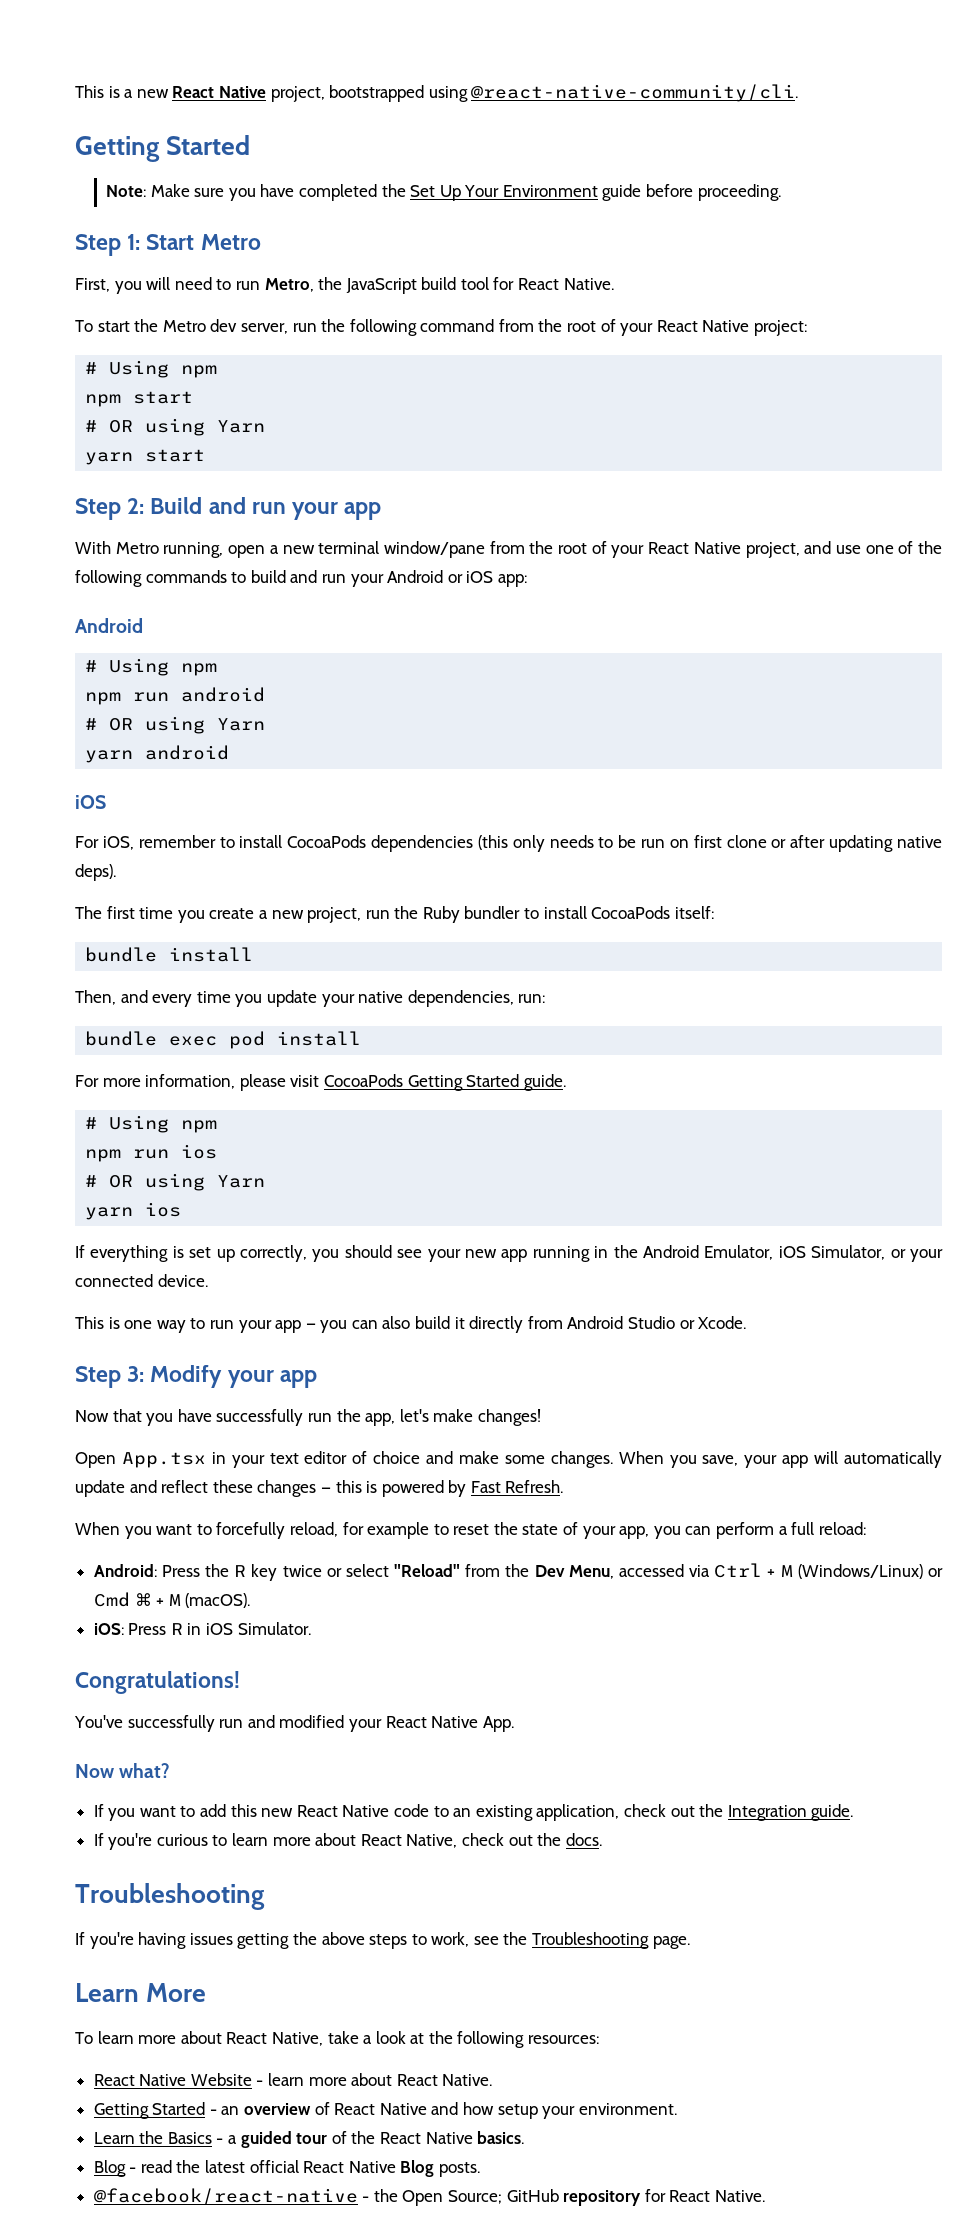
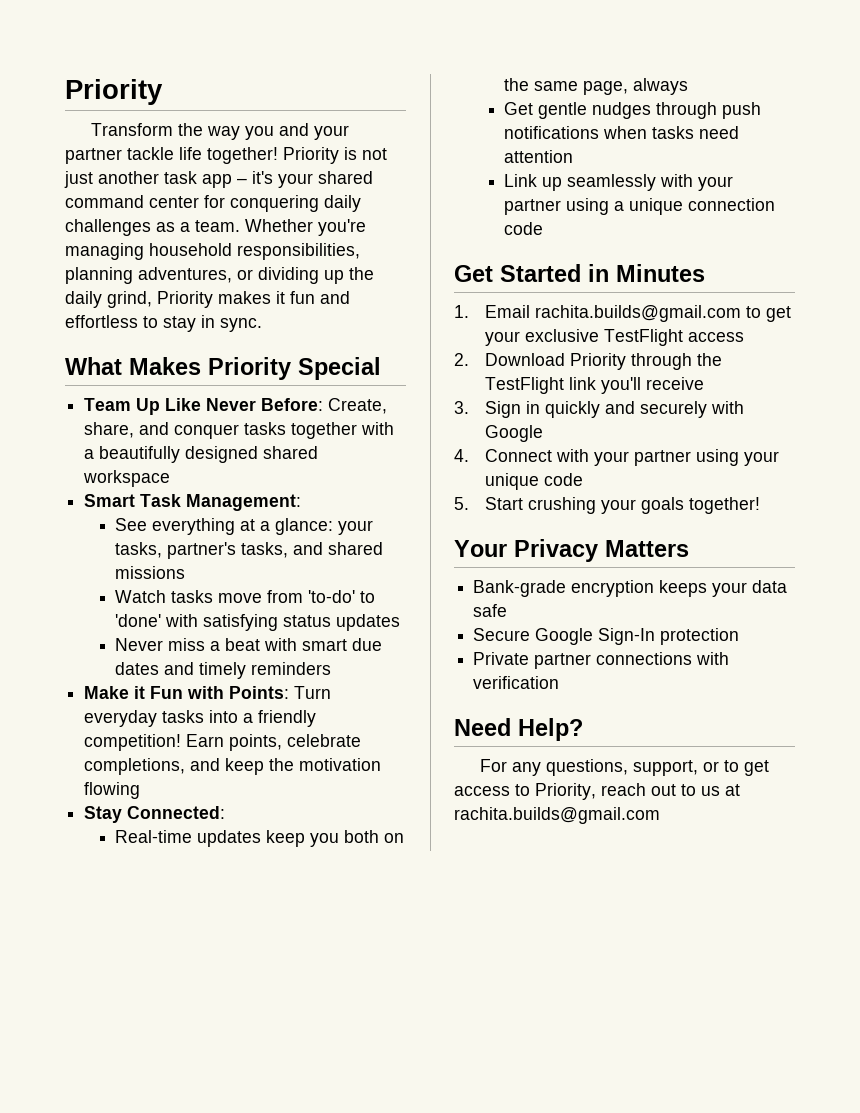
[75,84,799,102] [75,135,251,162] [105,184,781,201] [75,234,261,256] [75,277,614,294] [75,319,808,336] [85,360,218,378] [85,391,194,407] [85,418,266,436] [85,449,206,465] [75,497,382,520] [75,541,943,558] [75,570,527,587] [75,618,143,633] [85,658,218,676] [85,687,266,705] [85,716,266,734] [85,745,230,763] [75,795,106,809] [75,835,943,852] [75,864,116,881] [75,906,714,923] [85,947,254,962] [75,990,546,1007] [85,1031,362,1049] [75,1074,566,1091] [85,1115,218,1133] [85,1144,218,1162] [85,1173,266,1191] [85,1202,182,1220] [75,1245,943,1262] [75,1274,208,1287] [75,1316,747,1333] [75,1365,317,1388] [75,1409,541,1426] [75,1451,943,1468] [75,1480,564,1497] [75,1522,866,1539] [93,1563,943,1581] [93,1592,251,1608] [93,1622,311,1635] [75,1671,240,1694] [74,1715,514,1732] [75,1763,171,1778] [93,1804,854,1821] [93,1833,602,1850] [75,1883,265,1910] [75,1932,690,1949] [75,1983,207,2002] [75,2031,600,2048] [93,2073,493,2086] [93,2102,677,2119] [93,2131,525,2148] [93,2160,481,2177] [93,2188,766,2206] This is a new React Native project, bootstrapped using @react-native-community/cli. // Getting Started // Note: Make sure you have completed the Set Up Your Environment guide before proceeding. // Step 1: Start Metro // First, you will need to run Metro, the JavaScript build tool for React Native. // To start the Metro dev server, run the following command from the root of your React Native project: // # Using npm // npm start // # OR using Yarn // yarn start // Step 2: Build and run your app // With Metro running, open a new terminal window/pane from the root of your React Native project, and use one of the following commands to build and run your Android or iOS app: // Android // # Using npm // npm run android // # OR using Yarn // yarn android // iOS // For iOS, remember to install CocoaPods dependencies (this only needs to be run on first clone or after updating native deps). // The first time you create a new project, run the Ruby bundler to install CocoaPods itself: // bundle install // Then, and every time you update your native dependencies, run: // bundle exec pod install // For more information, please visit CocoaPods Getting Started guide. // # Using npm // npm run ios // # OR using Yarn // yarn ios // If everything is set up correctly, you should see your new app running in the Android Emulator, iOS Simulator, or your connected device. // This is one way to run your app — you can also build it directly from Android Studio or Xcode. // Step 3: Modify your app // Now that you have successfully run the app, let's make changes! // Open App.tsx in your text editor of choice and make some changes. When you save, your app will automatically update and reflect these changes — this is powered by Fast Refresh. // When you want to forcefully reload, for example to reset the state of your app, you can perform a full reload: // Android: Press the R key twice or select "Reload" from the Dev Menu, accessed via Ctrl + M (Windows/Linux) or Cmd ⌘ + M (macOS). // iOS: Press R in iOS Simulator. // Congratulations! // You've successfully run and modified your React Native App. // Now what? // If you want to add this new React Native code to an existing application, check out the Integration guide. // If you're curious to learn more about React Native, check out the docs. // Troubleshooting // If you're having issues getting the above steps to work, see the Troubleshooting page. // Learn More // To learn more about React Native, take a look at the following resources: // React Native Website - learn more about React Native. // Getting Started - an overview of React Native and how setup your environment. // Learn the Basics - a guided tour of the React Native basics. // Blog - read the latest official React Native Blog posts. // @facebook/react-native - the Open Source; GitHub repository for React Native. -> [65,79,163,105] [91,123,350,140] [65,147,387,164] [64,171,373,188] [65,195,361,212] [65,219,366,236] [65,243,360,260] [65,267,374,284] [65,291,350,308] [65,315,262,332] [65,357,381,380] [84,398,388,415] [84,422,395,439] [84,446,319,463] [83,470,171,487] [84,494,302,511] [115,518,374,535] [115,542,384,559] [115,566,186,579] [115,590,376,603] [115,614,401,631] [115,638,383,651] [115,662,332,679] [84,686,332,699] [84,710,317,727] [84,734,362,751] [84,758,382,775] [84,782,141,799] [84,806,226,823] [115,830,405,847] [504,78,689,95] [504,102,762,119] [504,126,740,139] [504,150,574,163] [504,174,734,191] [504,198,776,215] [504,222,544,235] [454,264,705,282] [454,305,792,322] [485,329,745,346] [454,353,723,370] [485,377,705,394] [454,401,745,418] [485,425,544,442] [454,449,780,466] [485,473,584,490] [454,497,761,514] [454,539,689,562] [473,580,788,597] [473,604,508,617] [473,628,740,645] [473,652,730,669] [473,676,560,689] [454,718,583,741] [480,759,770,776] [454,783,740,800] [454,807,660,824] Priority // Transform the way you and your partner tackle life together! Priority is not just another task app – it's your shared command center for conquering daily challenges as a team. Whether you're managing household responsibilities, planning adventures, or dividing up the daily grind, Priority makes it fun and effortless to stay in sync. // What Makes Priority Special // Team Up Like Never Before: Create, share, and conquer tasks together with a beautifully designed shared workspace // Smart Task Management: // See everything at a glance: your tasks, partner's tasks, and shared missions // Watch tasks move from 'to-do' to 'done' with satisfying status updates // Never miss a beat with smart due dates and timely reminders // Make it Fun with Points: Turn everyday tasks into a friendly competition! Earn points, celebrate completions, and keep the motivation flowing // Stay Connected: // Real-time updates keep you both on the same page, always // Get gentle nudges through push notifications when tasks need attention // Link up seamlessly with your partner using a unique connection code // Get Started in Minutes // 1. Email rachita.builds@gmail.com to get your exclusive TestFlight access // 2. Download Priority through the TestFlight link you'll receive // 3. Sign in quickly and securely with Google // 4. Connect with your partner using your unique code // 5. Start crushing your goals together! // Your Privacy Matters // Bank-grade encryption keeps your data safe // Secure Google Sign-In protection // Private partner connections with verification // Need Help? // For any questions, support, or to get access to Priority, reach out to us at rachita.builds@gmail.com

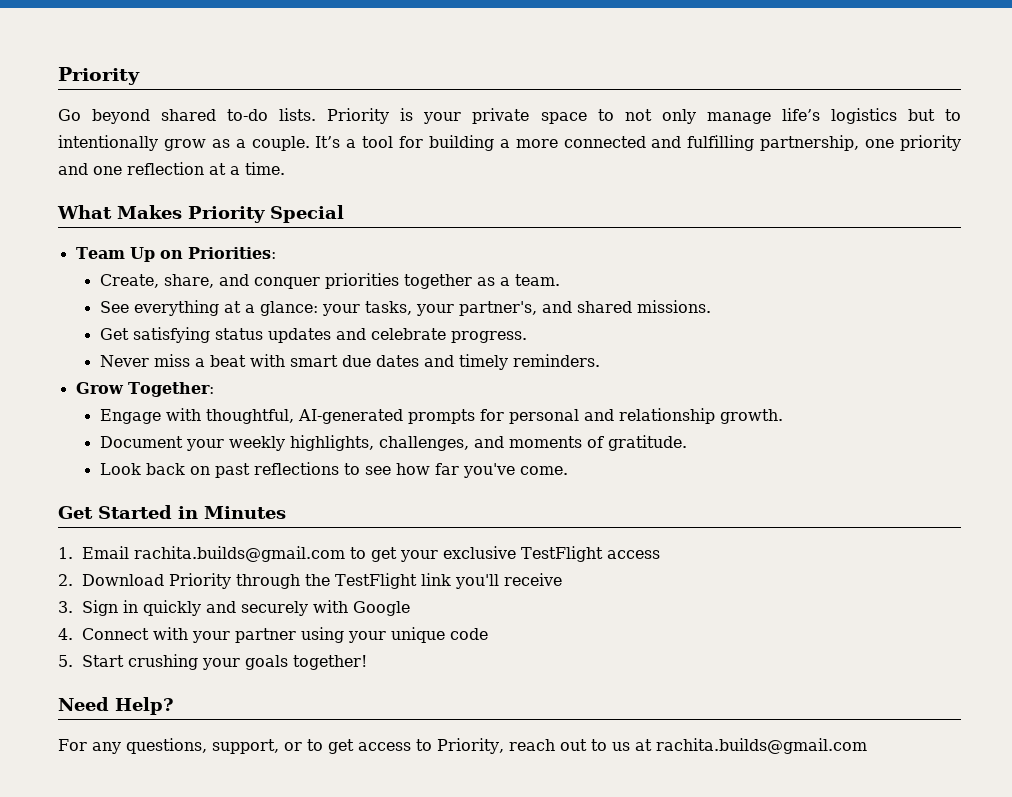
[91,123,350,140] [65,147,387,164] [64,171,373,188] [65,195,361,212] [65,219,366,236] [65,243,360,260] [65,267,374,284] [65,291,350,308] [65,315,262,332] Transform the way you and your partner tackle life together! Priority is not just another task app – it's your shared command center for conquering daily challenges as a team. Whether you're managing household responsibilities, planning adventures, or dividing up the daily grind, Priority makes it fun and effortless to stay in sync. -> [58,108,961,124] [58,135,961,151] [58,162,285,175] Go beyond shared to-do lists. Priority is your private space to not only manage life’s logistics but to intentionally grow as a couple. It’s a tool for building a more connected and fulfilling partnership, one priority and one reflection at a time.
[165,398,324,411] Like Never Before: -> [159,247,276,259] on Priorities: //
[244,422,395,439] [84,446,319,463] [83,470,171,487] [84,494,302,511] tasks together with a beautifully designed shared workspace // Smart Task Management: -> [324,273,560,289] priorities together as a team.
[167,542,384,559] [115,566,186,579] [115,590,376,603] [115,614,199,627] partner's tasks, and shared missions // Watch tasks move from 'to-do' to 'done' with -> [415,300,711,316] [99,328,129,340] your partner's, and shared missions. // Get
(401, 622) none -> [335,328,527,343] and celebrate progress.
[251,662,332,675] [84,686,332,699] [84,710,317,727] [84,734,362,751] [84,758,382,775] [84,782,141,799] [84,806,226,823] [115,830,405,847] [504,78,689,95] [504,102,762,119] [504,126,740,139] [504,150,574,163] [504,174,734,191] [504,198,776,215] [504,222,544,235] reminders // Make it Fun with Points: Turn everyday tasks into a friendly competition! Earn points, celebrate completions, and keep the motivation flowing // Stay Connected: // Real-time updates keep you both on the same page, always // Get gentle nudges through push notifications when tasks need attention // Link up seamlessly with your partner using a unique connection code -> [512,354,600,367] [75,382,214,397] [99,408,783,424] [99,435,687,451] [99,462,568,478] reminders. // Grow Together: // Engage with thoughtful, AI-generated prompts for personal and relationship growth. // Document your weekly highlights, challenges, and moments of gratitude. // Look back on past reflections to see how far you've come.
[454,539,689,562] [473,580,788,597] [473,604,508,617] [473,628,740,645] [473,652,730,669] [473,676,560,689] // Your Privacy Matters // Bank-grade encryption keeps your data safe // Secure Google Sign-In protection // Private partner connections with verification -> (368, 662) none

